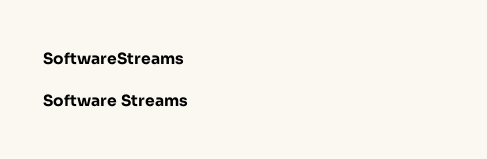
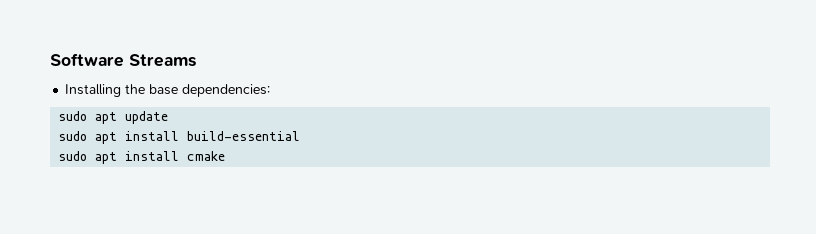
[43,52,184,65] SoftwareStreams // -> (50, 60) none
(189, 100) none -> [65,84,271,97] [58,111,169,124] [58,131,301,144] [58,151,226,164] // Installing the base dependencies: // sudo apt update // sudo apt install build-essential // sudo apt install cmake

